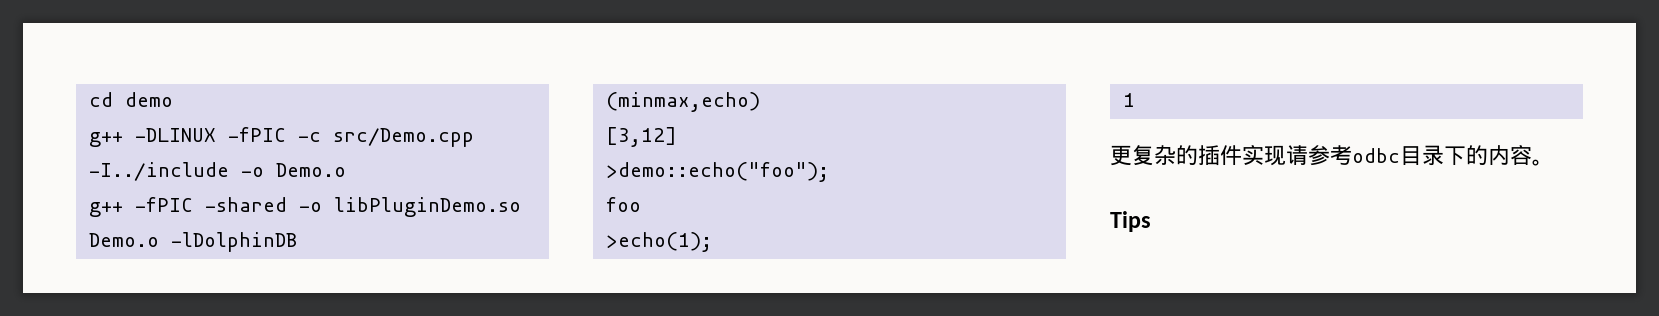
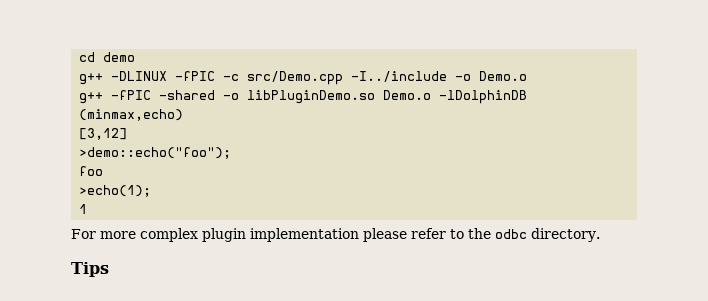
[1110,145,1554,166] 更复杂的插件实现请参考odbc目录下的内容。 -> [71,228,600,242] For more complex plugin implementation please refer to the odbc directory.

